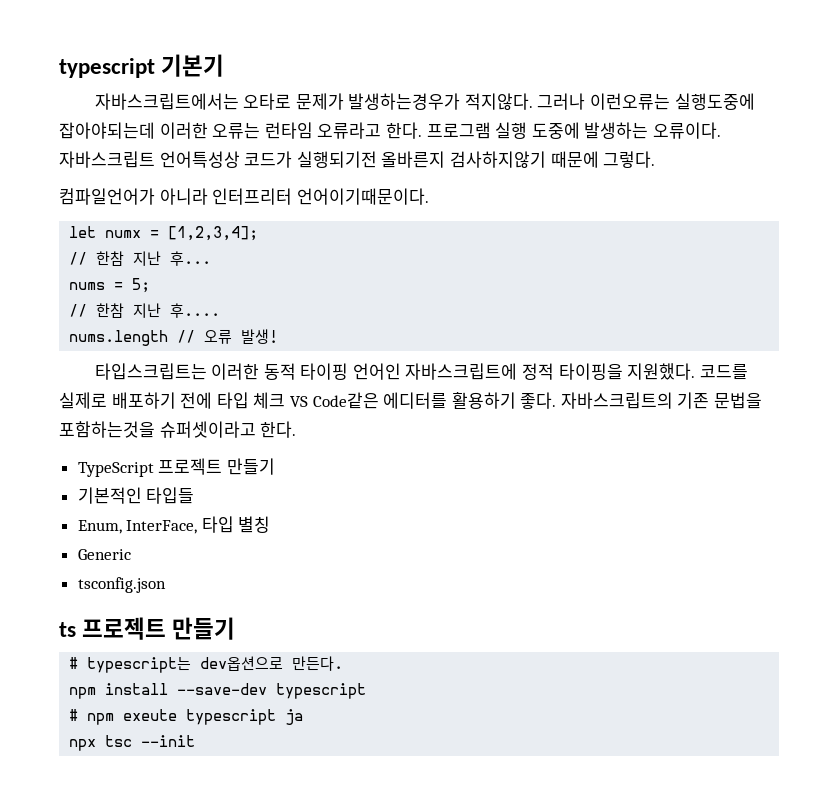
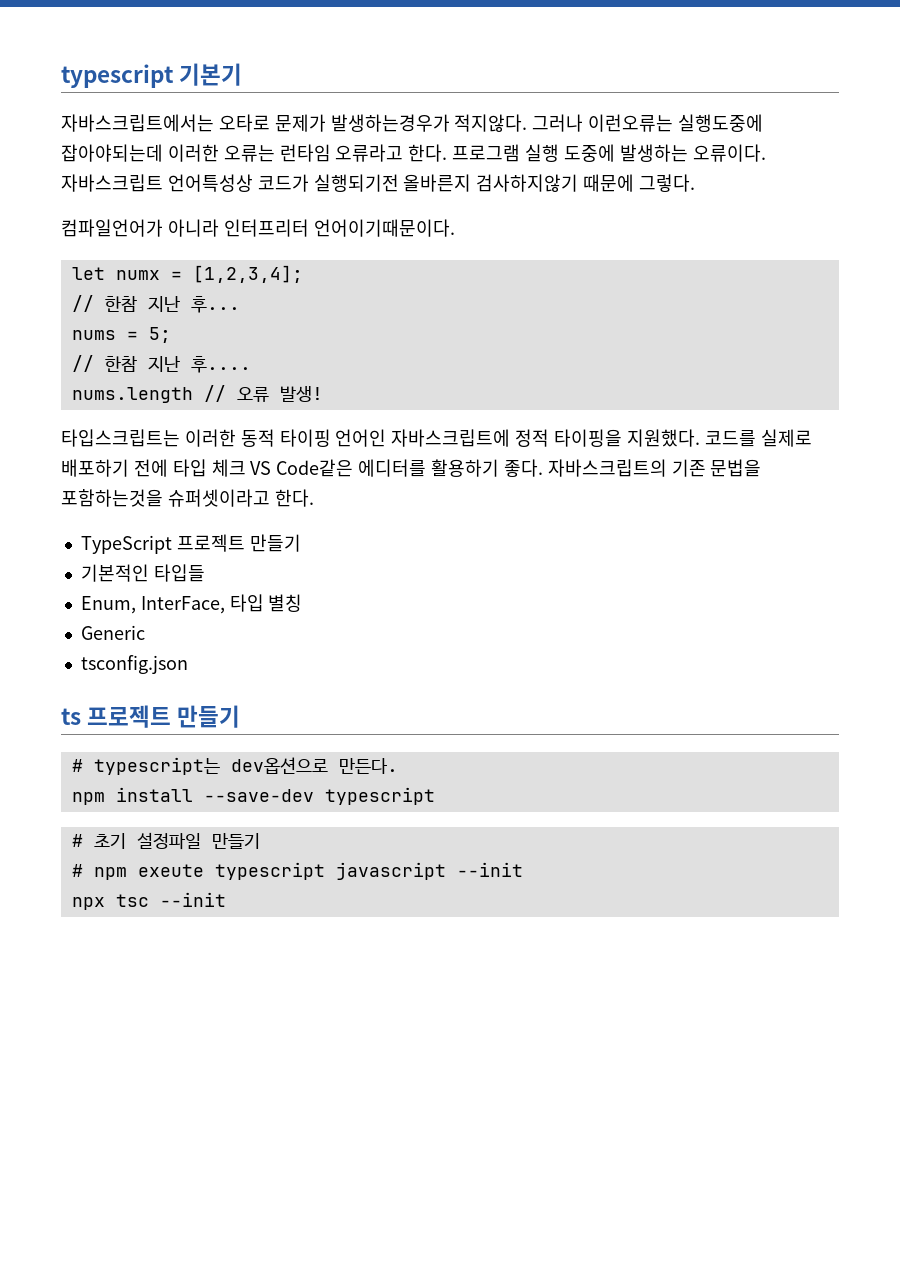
(367, 691) none -> [71,832,260,850] // # 초기 설정파일 만들기
[285,709,304,725] ja -> [335,862,523,880] javascript --init

